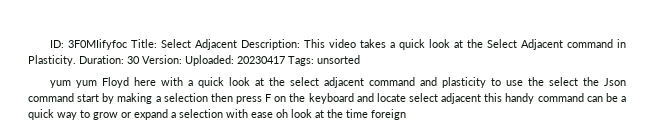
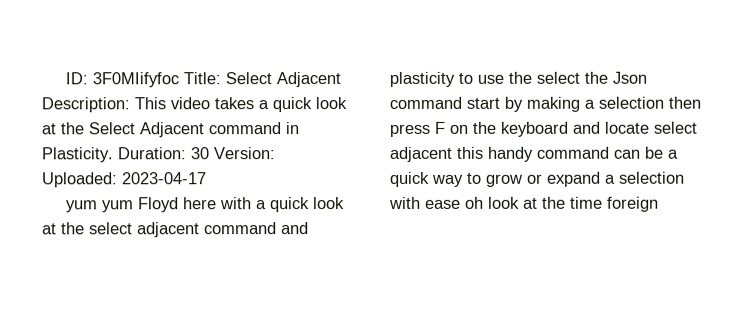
[237,55,360,66] 20230417 Tags: unsorted -> [122,172,207,185] 2023-04-17

